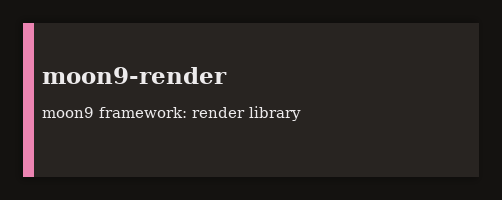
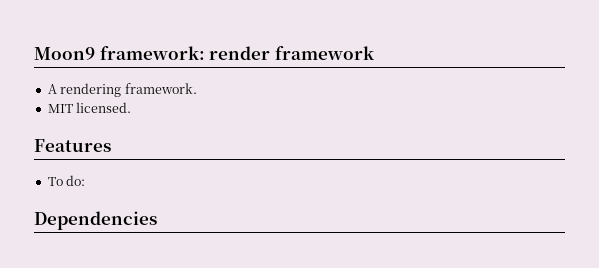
[42,67,227,84] [42,106,301,121] moon9-render // moon9 framework: render library -> [34,46,374,60] [47,83,197,97] [47,102,132,113] [34,139,111,152] [47,175,86,186] [34,211,157,230] Moon9 framework: render framework // A rendering framework. // MIT licensed. // Features // To do: // Dependencies

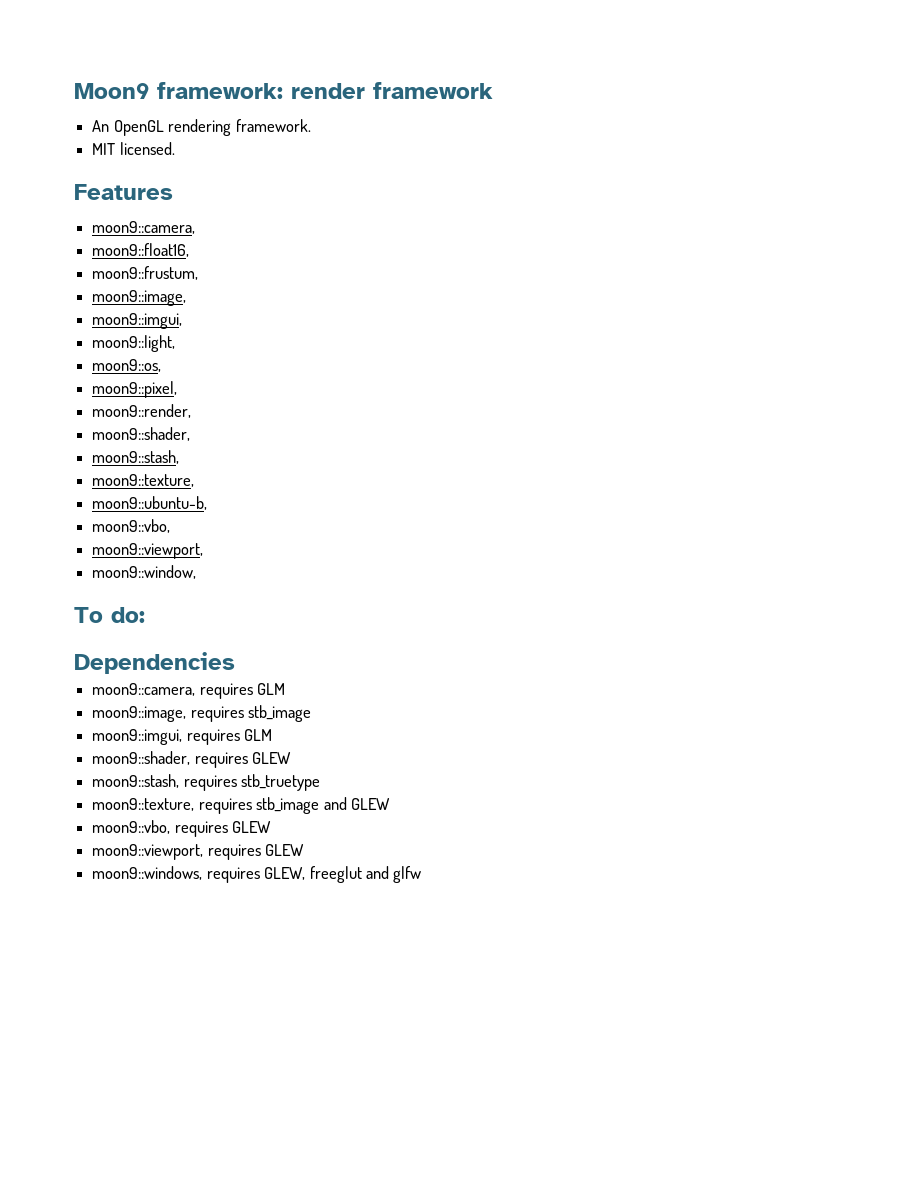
[47,84,57,94] A -> [92,120,164,136] An OpenGL
[47,175,86,186] [34,211,157,230] To do: // Dependencies -> [92,221,196,234] [92,243,190,257] [92,266,199,280] [92,290,187,306] [92,313,183,329] [92,335,176,352] [92,359,162,372] [92,381,178,398] [92,404,192,418] [92,427,191,441] [92,450,180,464] [92,474,195,487] [92,496,208,510] [92,519,171,533] [92,543,204,559] [92,565,197,579] [74,607,145,623] [74,652,235,674] [92,683,286,699] [92,705,312,722] [92,729,273,745] [92,751,292,768] [92,774,321,791] [92,797,390,814] [92,820,272,837] [92,844,305,860] [92,866,422,883] moon9::camera, // moon9::float16, // moon9::frustum, // moon9::image, // moon9::imgui, // moon9::light, // moon9::os, // moon9::pixel, // moon9::render, // moon9::shader, // moon9::stash, // moon9::texture, // moon9::ubuntu-b, // moon9::vbo, // moon9::viewport, // moon9::window, // To do: // Dependencies // moon9::camera, requires GLM // moon9::image, requires stb_image // moon9::imgui, requires GLM // moon9::shader, requires GLEW // moon9::stash, requires stb_truetype // moon9::texture, requires stb_image and GLEW // moon9::vbo, requires GLEW // moon9::viewport, requires GLEW // moon9::windows, requires GLEW, freeglut and glfw

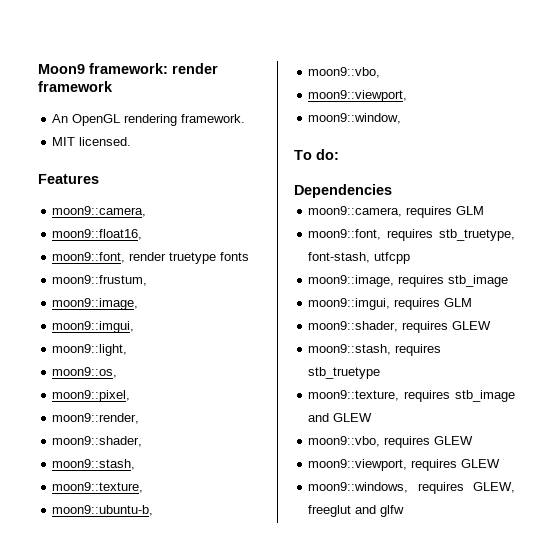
(190, 250) none -> [52,252,250,264] // moon9::font, render truetype fonts
(286, 689) none -> [308,229,515,241] [308,252,411,264] // moon9::font, requires stb_truetype, font-stash, utfcpp

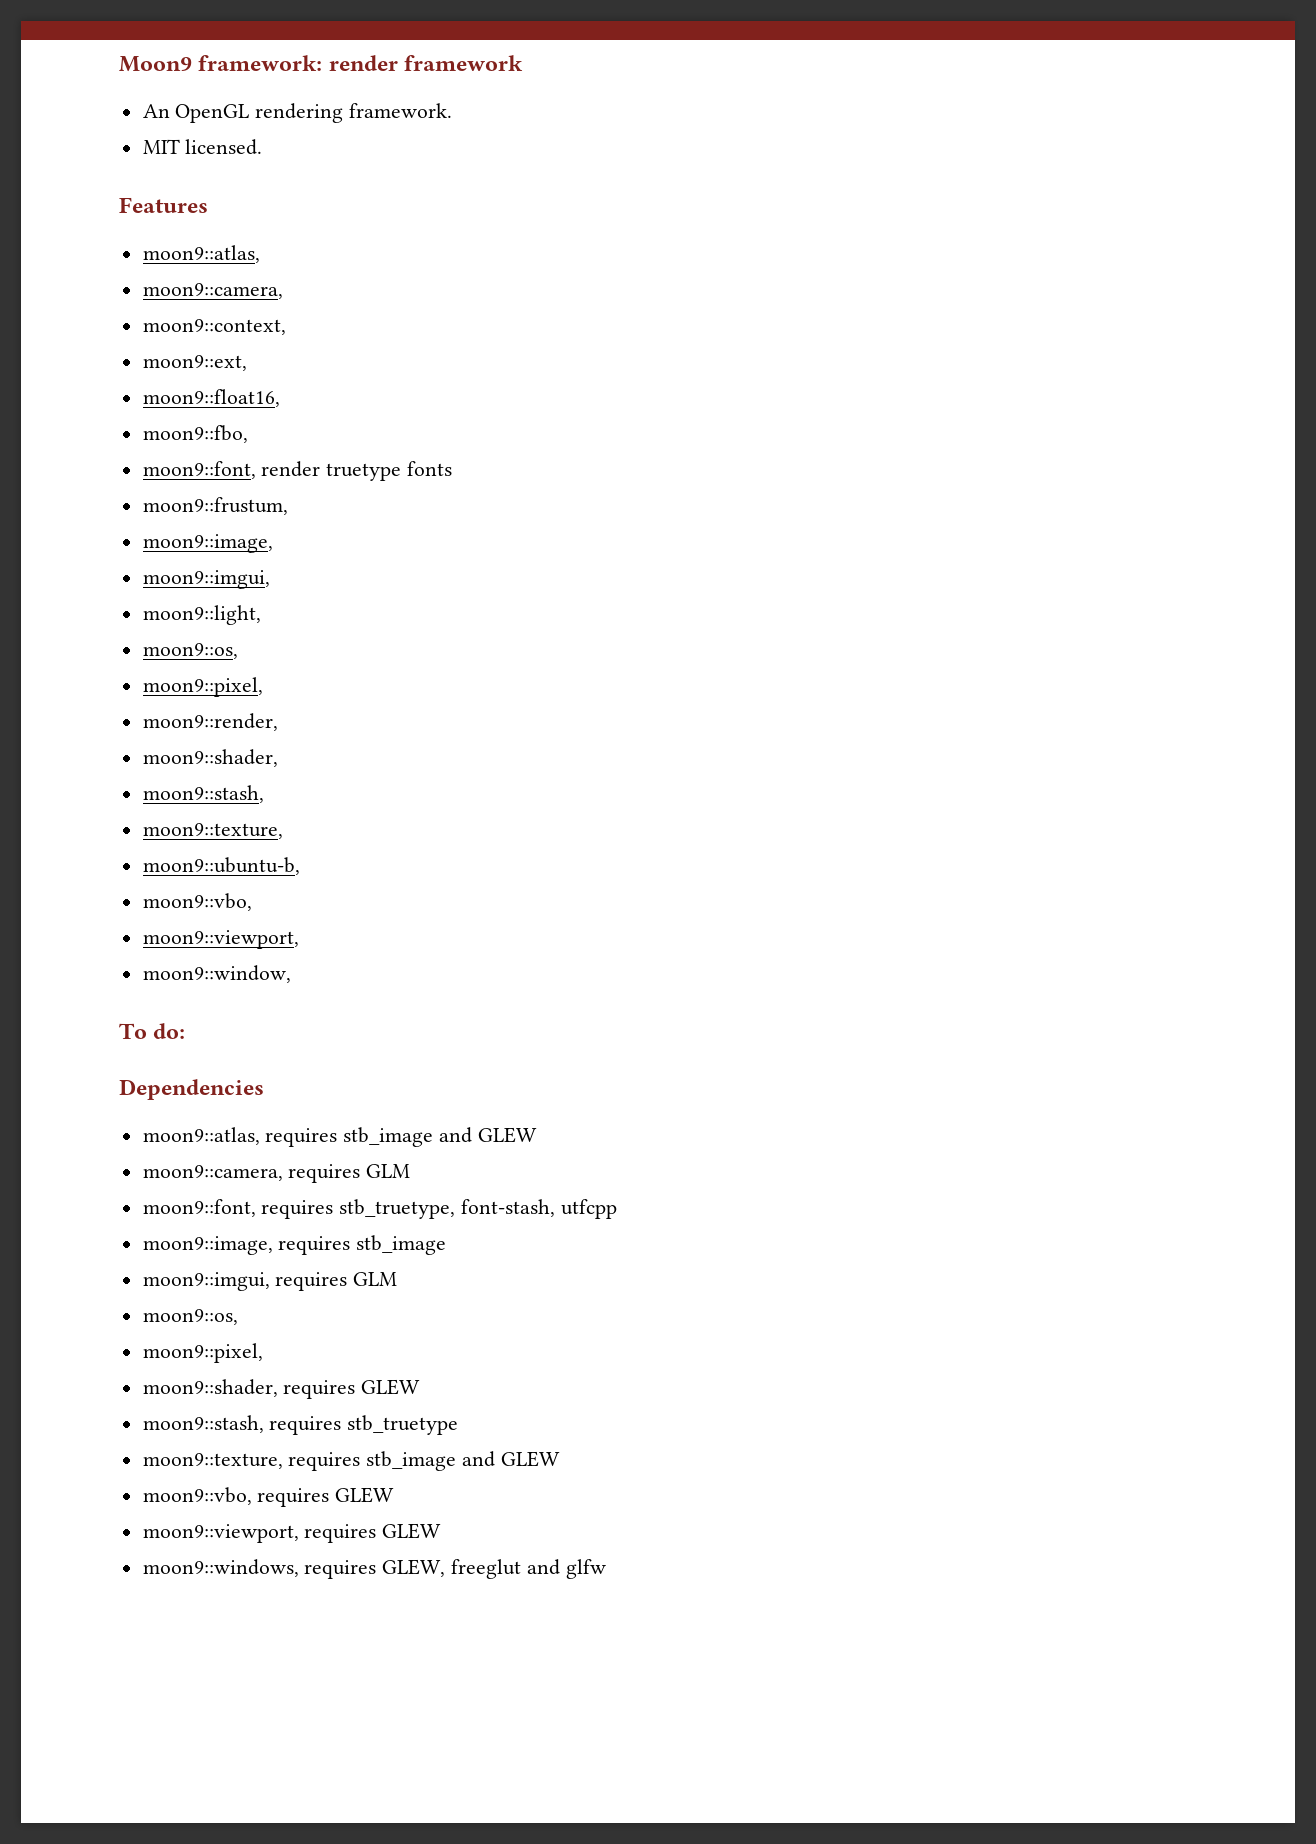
[52,206,147,217] // moon9::camera, -> [142,245,260,263] [142,283,283,299] [142,319,286,335] [142,355,247,371] // moon9::atlas, // moon9::camera, // moon9::context, // moon9::ext,
(143, 234) none -> [142,425,248,443] // moon9::fbo,
(392, 191) none -> [142,1127,537,1147] // moon9::atlas, requires stb_image and GLEW
(473, 302) none -> [142,1309,238,1325] [142,1343,263,1363] // moon9::os, // moon9::pixel,

